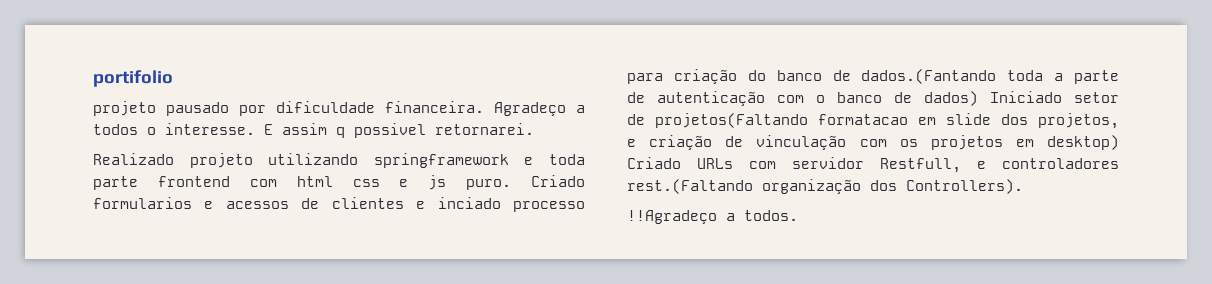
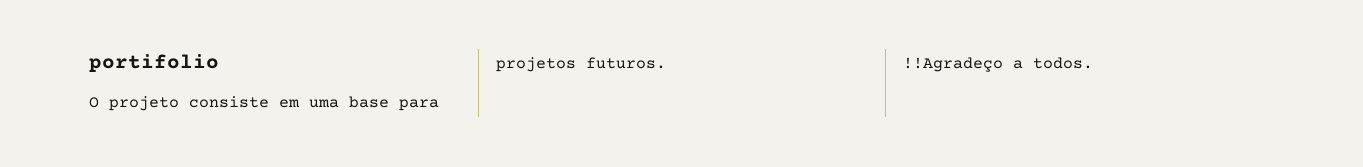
[93,101,585,116] [93,123,534,138] [93,153,585,168] [93,175,585,190] [93,197,585,212] [627,69,1119,84] [627,91,1119,106] [627,113,1119,129] [627,135,1119,150] [627,157,1119,173] [627,179,1023,194] projeto pausado por dificuldade financeira. Agradeço a todos o interesse. E assim q possivel retornarei. // Realizado projeto utilizando springframework e toda parte frontend com html css e js puro. Criado formularios e acessos de clientes e inciado processo para criação do banco de dados.(Fantando toda a parte de autenticação com o banco de dados) Iniciado setor de projetos(Faltando formatacao em slide dos projetos, e criação de vinculação com os projetos em desktop) Criado URLs com servidor Restfull, e controladores rest.(Faltando organização dos Controllers). -> [89,96,439,111] [496,57,666,72] O projeto consiste em uma base para projetos futuros.

